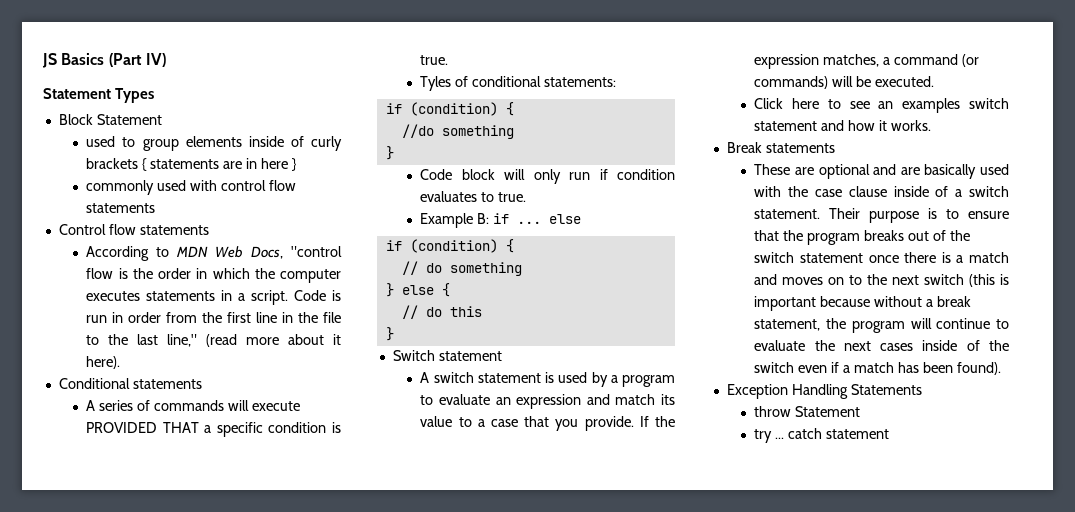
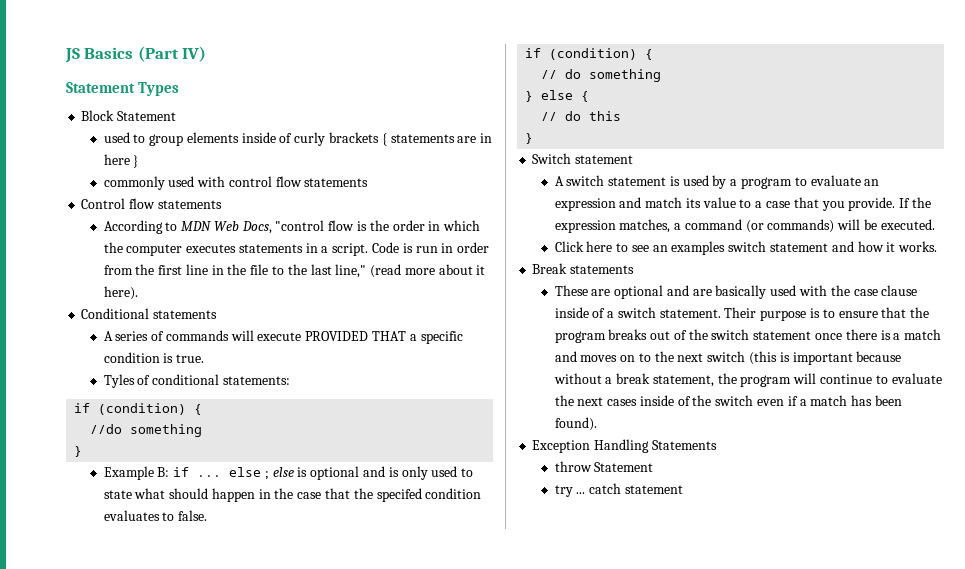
[420,169,675,184] [420,191,527,202] // Code block will only run if condition evaluates to true. -> (83, 451) none
(582, 219) none -> [264,466,474,480] [103,488,482,502] [103,510,208,521] ; else is optional and is only used to state what should happen in the case that the specifed condition evaluates to false.

